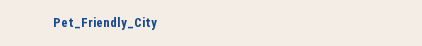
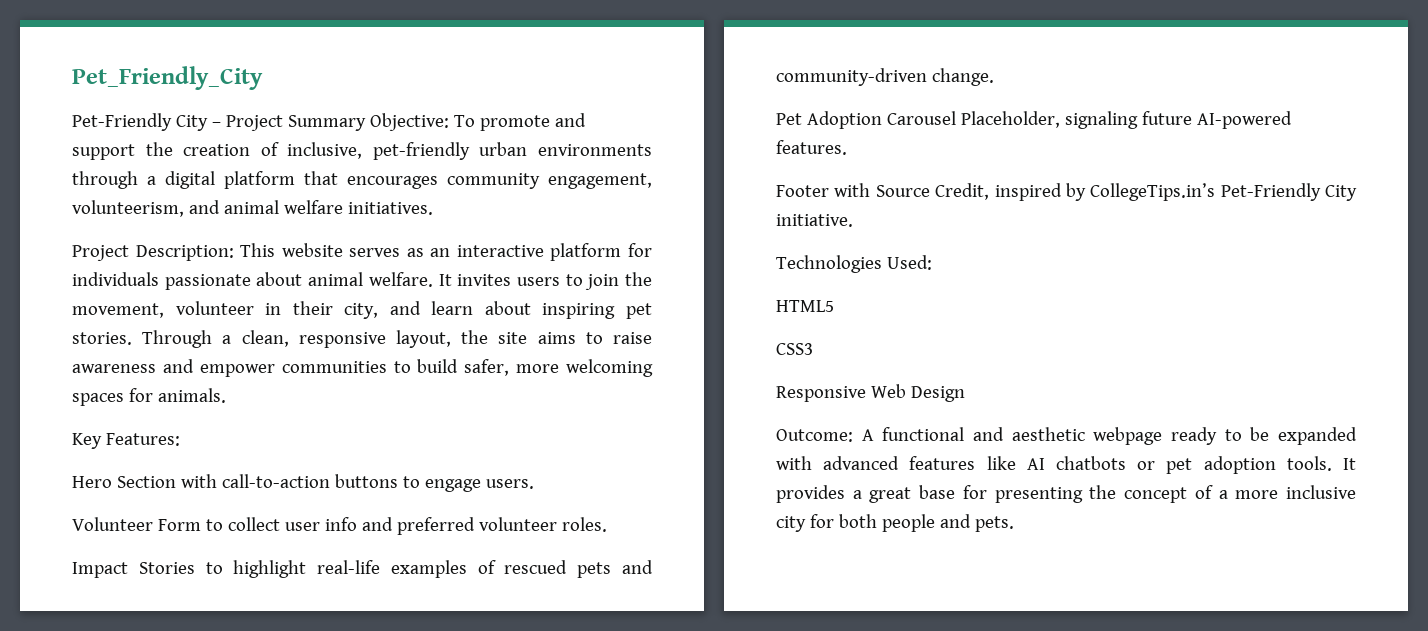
(157, 23) none -> [72,113,586,131] [72,142,652,160] [72,171,652,189] [72,200,433,217] [72,243,652,261] [72,272,652,290] [72,301,652,319] [72,330,652,348] [72,359,653,377] [72,388,226,406] [72,433,180,449] [72,474,534,492] [72,517,607,535] [72,560,653,578] [776,68,994,86] [776,111,1292,129] [776,140,847,155] [776,183,1357,201] [776,214,853,227] [776,255,932,273] [776,300,834,312] [776,343,813,355] [776,384,965,402] [776,427,1357,445] [776,456,1356,474] [776,485,1356,503] [776,514,1014,532] // Pet-Friendly City – Project Summary Objective: To promote and support the creation of inclusive, pet-friendly urban environments through a digital platform that encourages community engagement, volunteerism, and animal welfare initiatives. // Project Description: This website serves as an interactive platform for individuals passionate about animal welfare. It invites users to join the movement, volunteer in their city, and learn about inspiring pet stories. Through a clean, responsive layout, the site aims to raise awareness and empower communities to build safer, more welcoming spaces for animals. // Key Features: // Hero Section with call-to-action buttons to engage users. // Volunteer Form to collect user info and preferred volunteer roles. // Impact Stories to highlight real-life examples of rescued pets and community-driven change. // Pet Adoption Carousel Placeholder, signaling future AI-powered features. // Footer with Source Credit, inspired by CollegeTips.in’s Pet-Friendly City initiative. // Technologies Used: // HTML5 // CSS3 // Responsive Web Design // Outcome: A functional and aesthetic webpage ready to be expanded with advanced features like AI chatbots or pet adoption tools. It provides a great base for presenting the concept of a more inclusive city for both people and pets.

